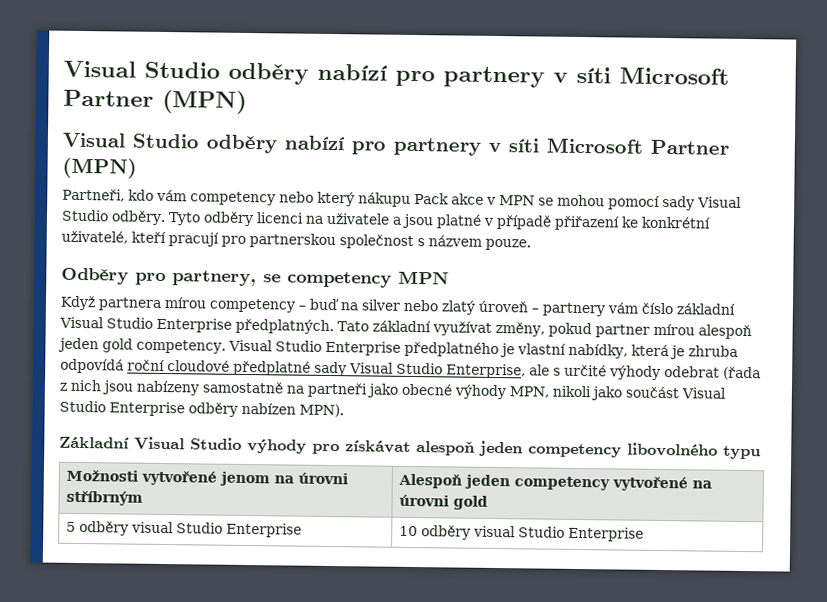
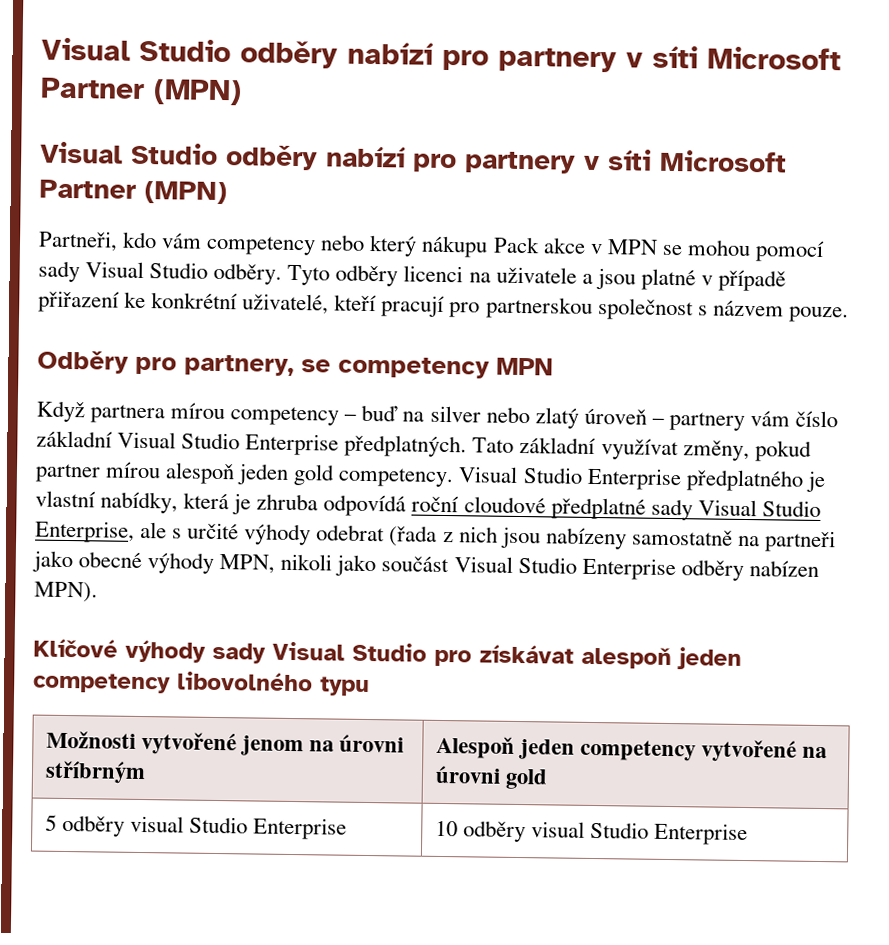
[59,436,307,454] Základní Visual Studio výhody -> [33,638,427,664] Klíčové výhody sady Visual Studio

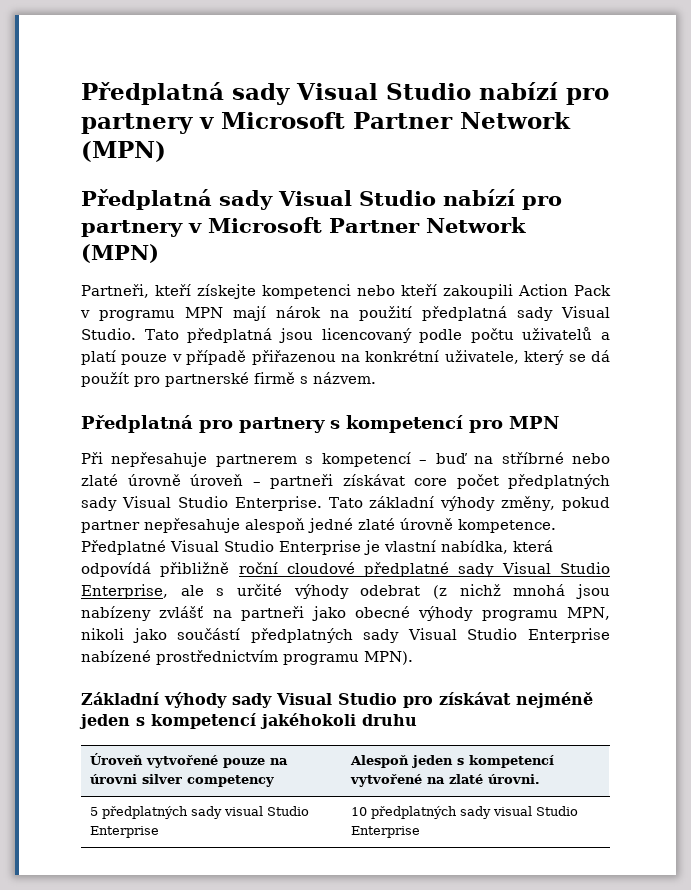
[41,37,841,73] [40,77,242,106] [40,141,787,174] [39,179,136,199] Visual Studio odběry nabízí pro partnery v síti Microsoft Partner (MPN) // Visual Studio odběry nabízí pro partnery v síti Microsoft Partner -> [81,82,609,105] [81,112,571,134] [81,141,166,162] [81,189,562,210] [81,217,526,237] Předplatná sady Visual Studio nabízí pro partnery v Microsoft Partner Network (MPN) // Předplatná sady Visual Studio nabízí pro partnery v Microsoft Partner Network
[122,231,825,263] [38,260,786,292] [38,290,849,323] [37,350,553,379] [36,400,839,431] [36,430,812,462] [35,461,826,493] [35,490,407,517] kdo vám competency nebo který nákupu Pack akce v MPN se mohou pomocí sady Visual Studio odběry. Tyto odběry licenci na uživatele a jsou platné v případě přiřazení ke konkrétní uživatelé, kteří pracují pro partnerskou společnost s názvem pouze. // Odběry pro partnery, se competency MPN // Když partnera mírou competency – buď na silver nebo zlatý úroveň – partnery vám číslo základní Visual Studio Enterprise předplatných. Tato základní využívat změny, pokud partner mírou alespoň jeden gold competency. Visual Studio Enterprise předplatného je vlastní nabídky, která je zhruba odpovídá -> [155,284,611,299] [80,306,610,321] [81,327,610,343] [81,350,610,365] [81,372,376,387] [81,415,559,433] [81,452,611,467] [81,474,610,489] [81,496,610,511] [81,518,556,533] [81,540,553,555] [81,562,230,577] kteří získejte kompetenci nebo kteří zakoupili Action Pack v programu MPN mají nárok na použití předplatná sady Visual Studio. Tato předplatná jsou licencovaný podle počtu uživatelů a platí pouze v případě přiřazenou na konkrétní uživatele, který se dá použít pro partnerské firmě s názvem. // Předplatná pro partnery s kompetencí pro MPN // Při nepřesahuje partnerem s kompetencí – buď na stříbrné nebo zlaté úrovně úroveň – partneři získávat core počet předplatných sady Visual Studio Enterprise. Tato základní výhody změny, pokud partner nepřesahuje alespoň jedné zlaté úrovně kompetence. Předplatné Visual Studio Enterprise je vlastní nabídka, která odpovídá přibližně
[389,525,498,547] (řada z nich -> [433,584,566,599] (z nichž mnohá
[631,529,733,546] samostatně -> [159,606,204,618] zvlášť
(215, 563) none -> [481,610,558,621] programu
[381,556,819,581] součást Visual Studio Enterprise odběry nabízen -> [177,628,610,643] [81,650,359,665] součástí předplatných sady Visual Studio Enterprise nabízené prostřednictvím programu
[33,638,118,658] Klíčové -> [81,692,159,705] Základní
[581,646,742,670] [33,671,370,697] [45,730,404,757] [44,760,146,785] [435,735,827,763] [434,765,548,790] alespoň jeden competency libovolného typu // Možnosti vytvořené jenom na úrovni stříbrným | Alespoň jeden competency vytvořené na úrovni gold -> [516,692,593,708] [79,713,417,729] [90,753,289,768] [90,774,275,787] [350,755,555,768] [350,774,541,787] nejméně jeden s kompetencí jakéhokoli druhu // Úroveň vytvořené pouze na úrovni silver competency | Alespoň jeden s kompetencí vytvořené na zlaté úrovni.
[61,814,125,837] odběry -> [102,806,223,819] předplatných sady
[462,820,526,843] odběry -> [371,806,492,819] předplatných sady

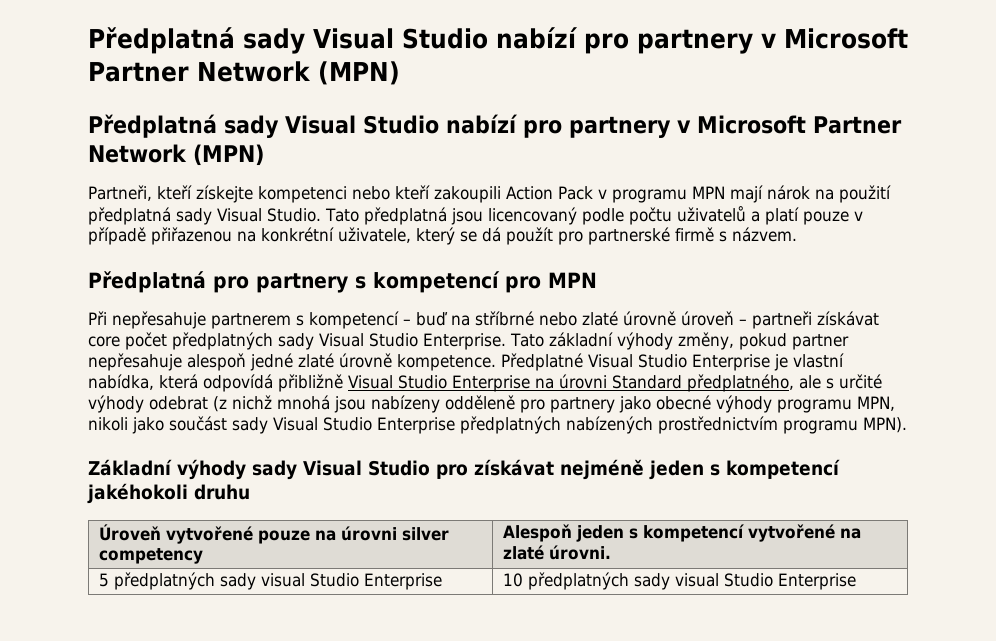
[238,562,610,577] [81,584,168,599] roční cloudové předplatné sady Visual Studio Enterprise, -> [348,374,794,392] Visual Studio Enterprise na úrovni Standard předplatného,
[159,606,305,621] zvlášť na partneři -> [445,395,615,413] odděleně pro partnery
[177,628,353,643] součástí předplatných -> [169,416,227,431] součást
[81,650,151,662] nabízené -> [460,416,653,434] předplatných nabízených

